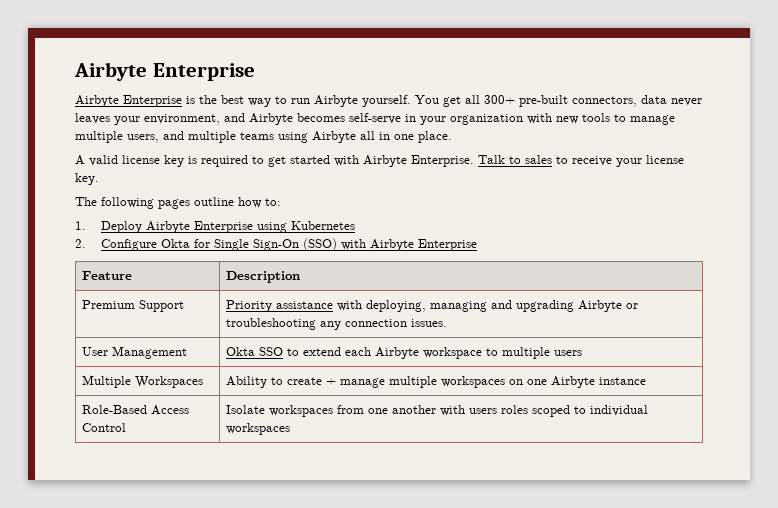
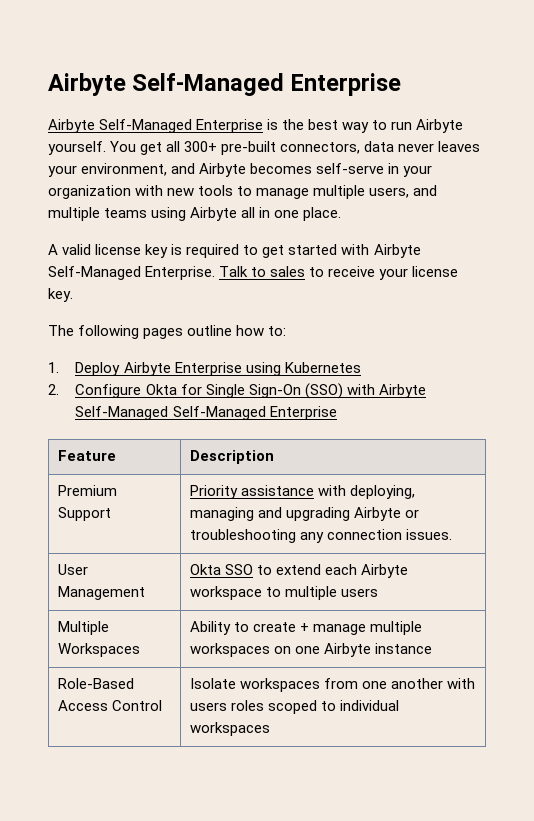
[74,62,147,81] Airbyte -> [48,73,285,96] Airbyte Self-Managed
(119, 101) none -> [99,119,193,133] Self-Managed
(407, 161) none -> [48,266,141,280] Self-Managed
(414, 245) none -> [75,406,266,420] Self-Managed Self-Managed

